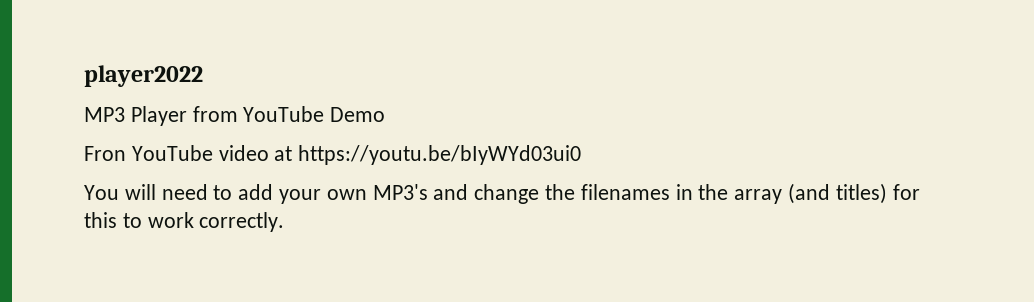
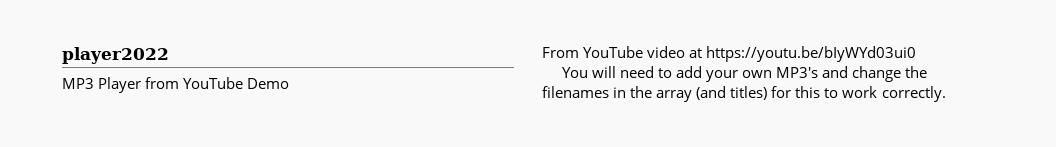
[84,146,126,161] Fron -> [542,47,579,58] From

